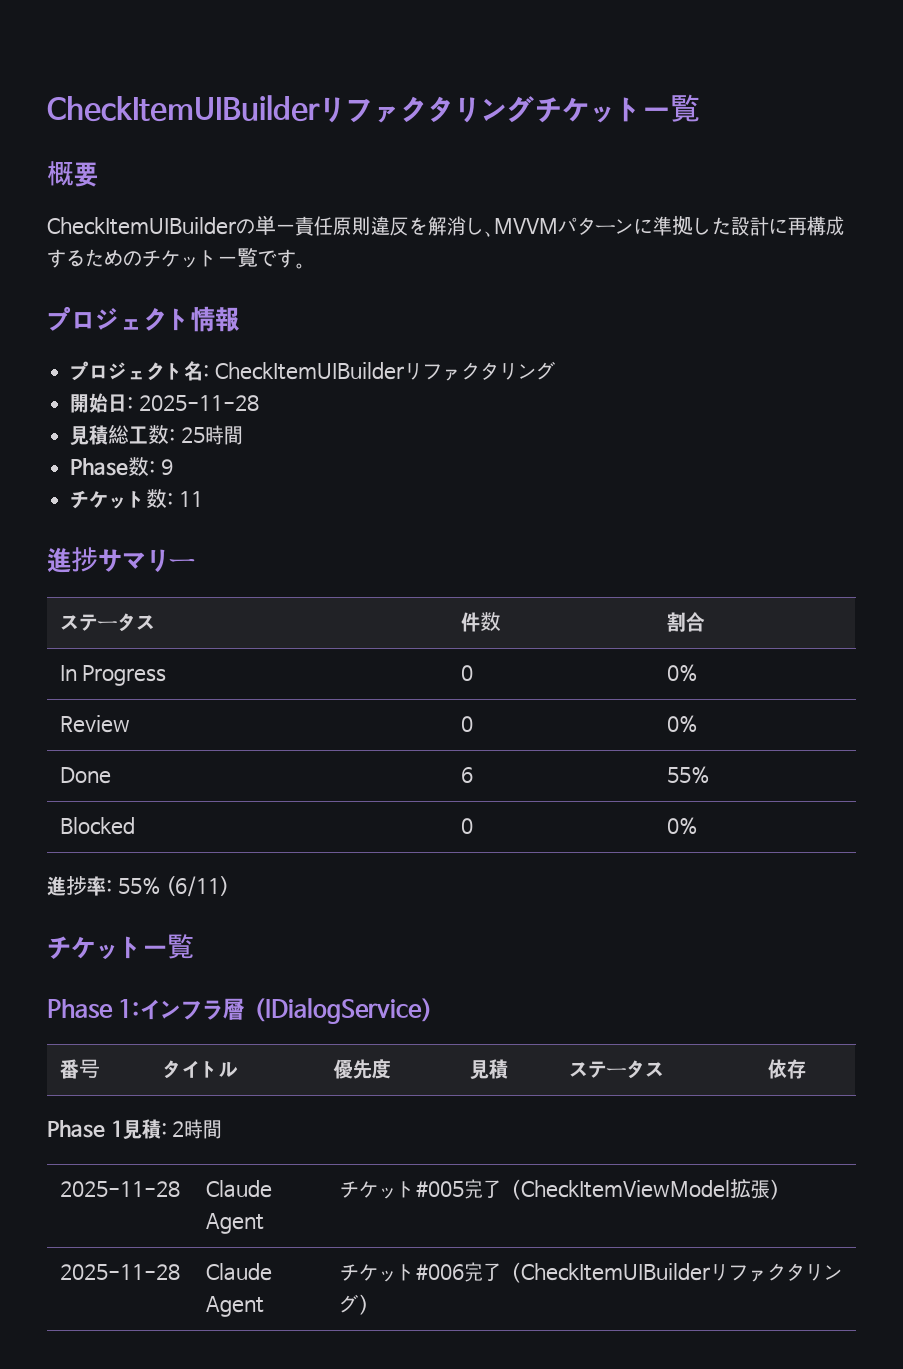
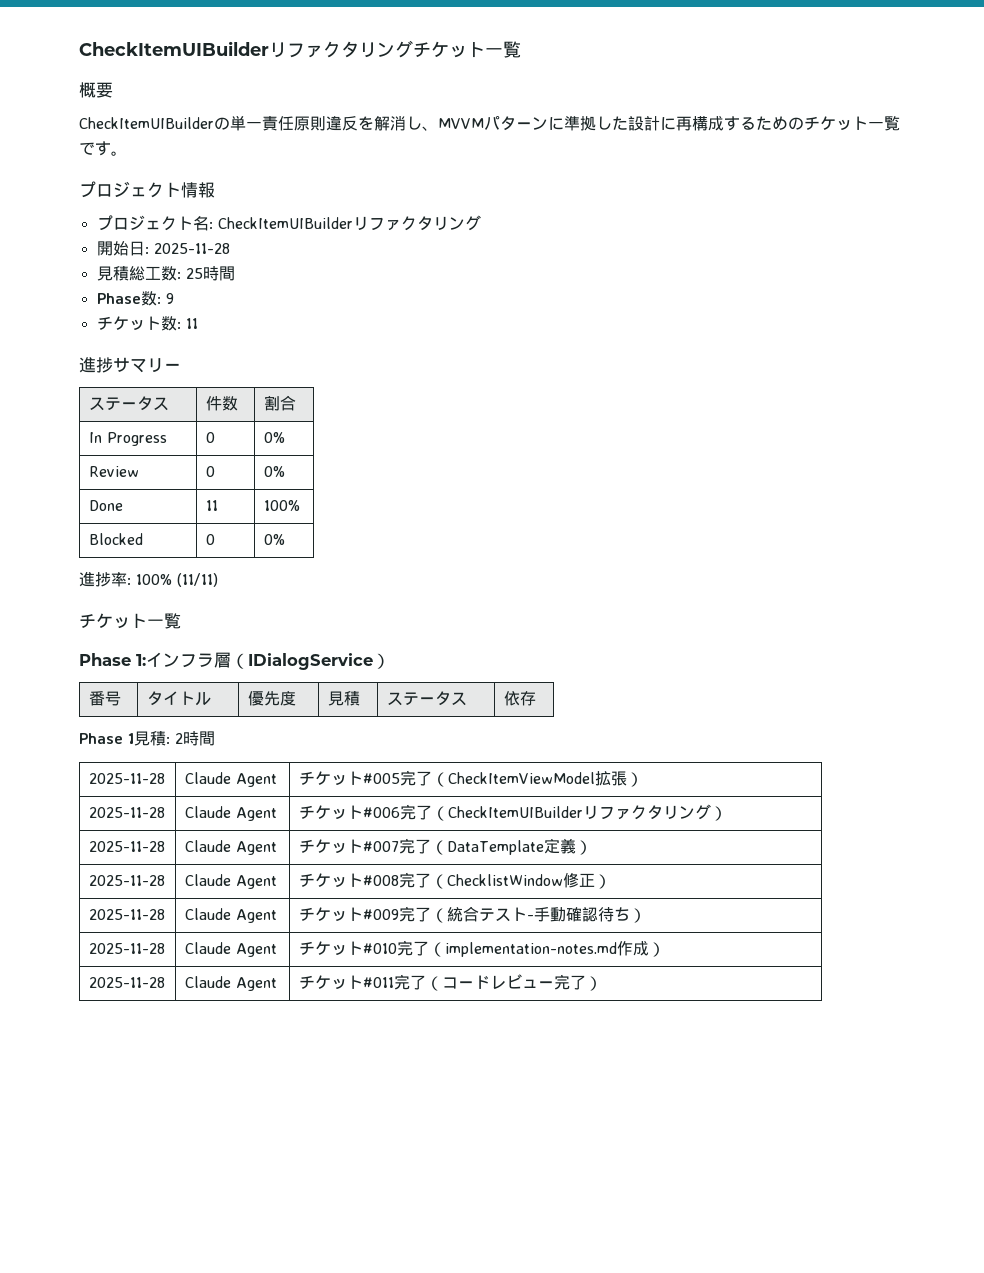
[460,767,473,783] [666,766,710,784] 6 | 55% -> [205,500,218,511] [263,500,300,511] 11 | 100%
[117,876,230,897] 55% (6/11) -> [136,573,218,587] 100% (11/11)
(378, 1304) none -> [88,841,165,852] [184,840,277,855] [298,838,592,855] [88,875,165,886] [184,874,277,889] [298,872,611,889] [88,909,165,920] [184,908,277,923] [298,906,646,923] [88,943,165,954] [184,942,277,957] [298,940,665,957] [88,977,165,988] [184,976,277,991] [298,974,602,991] // 2025-11-28 | Claude Agent | チケット#007完了（DataTemplate定義） // 2025-11-28 | Claude Agent | チケット#008完了（ChecklistWindow修正） // 2025-11-28 | Claude Agent | チケット#009完了（統合テスト-手動確認待ち） // 2025-11-28 | Claude Agent | チケット#010完了（implementation-notes.md作成） // 2025-11-28 | Claude Agent | チケット#011完了（コードレビュー完了）

